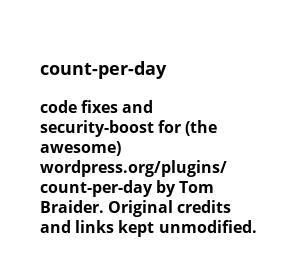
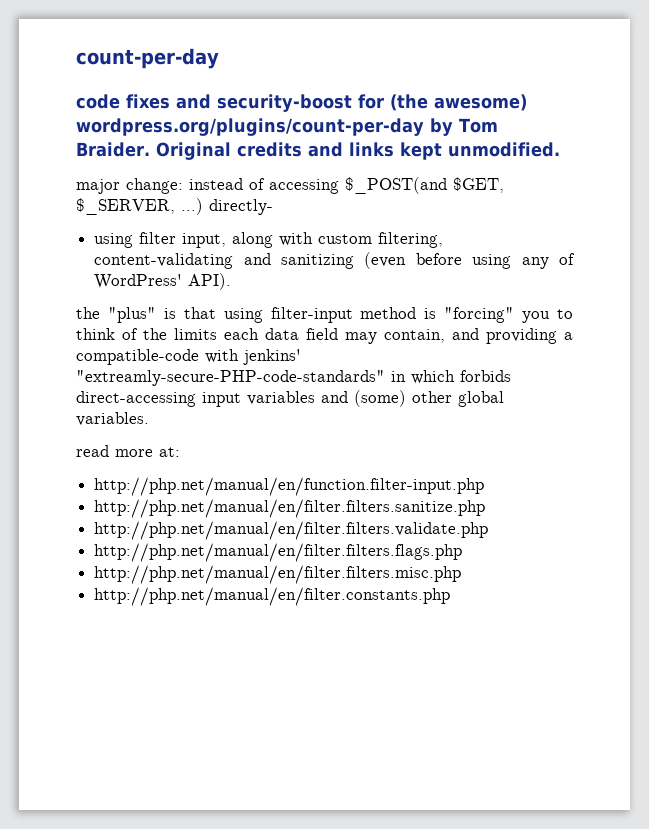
(257, 226) none -> [76,177,504,194] [76,198,273,215] [94,232,444,248] [94,252,575,269] [94,273,232,290] [76,307,573,323] [76,328,573,344] [76,349,301,365] [76,370,511,386] [76,390,504,407] [76,412,149,426] [76,445,180,457] [94,477,485,496] [94,499,486,518] [94,521,489,540] [94,543,463,562] [94,565,462,584] [94,587,451,606] // major change: instead of accessing $_POST(and $GET, $_SERVER, ...) directly- // using filter input, along with custom filtering, content-validating and sanitizing (even before using any of WordPress' API). // the "plus" is that using filter-input method is "forcing" you to think of the limits each data field may contain, and providing a compatible-code with jenkins' "extreamly-secure-PHP-code-standards" in which forbids direct-accessing input variables and (some) other global variables. // read more at: // http://php.net/manual/en/function.filter-input.php // http://php.net/manual/en/filter.filters.sanitize.php // http://php.net/manual/en/filter.filters.validate.php // http://php.net/manual/en/filter.filters.flags.php // http://php.net/manual/en/filter.filters.misc.php // http://php.net/manual/en/filter.constants.php

